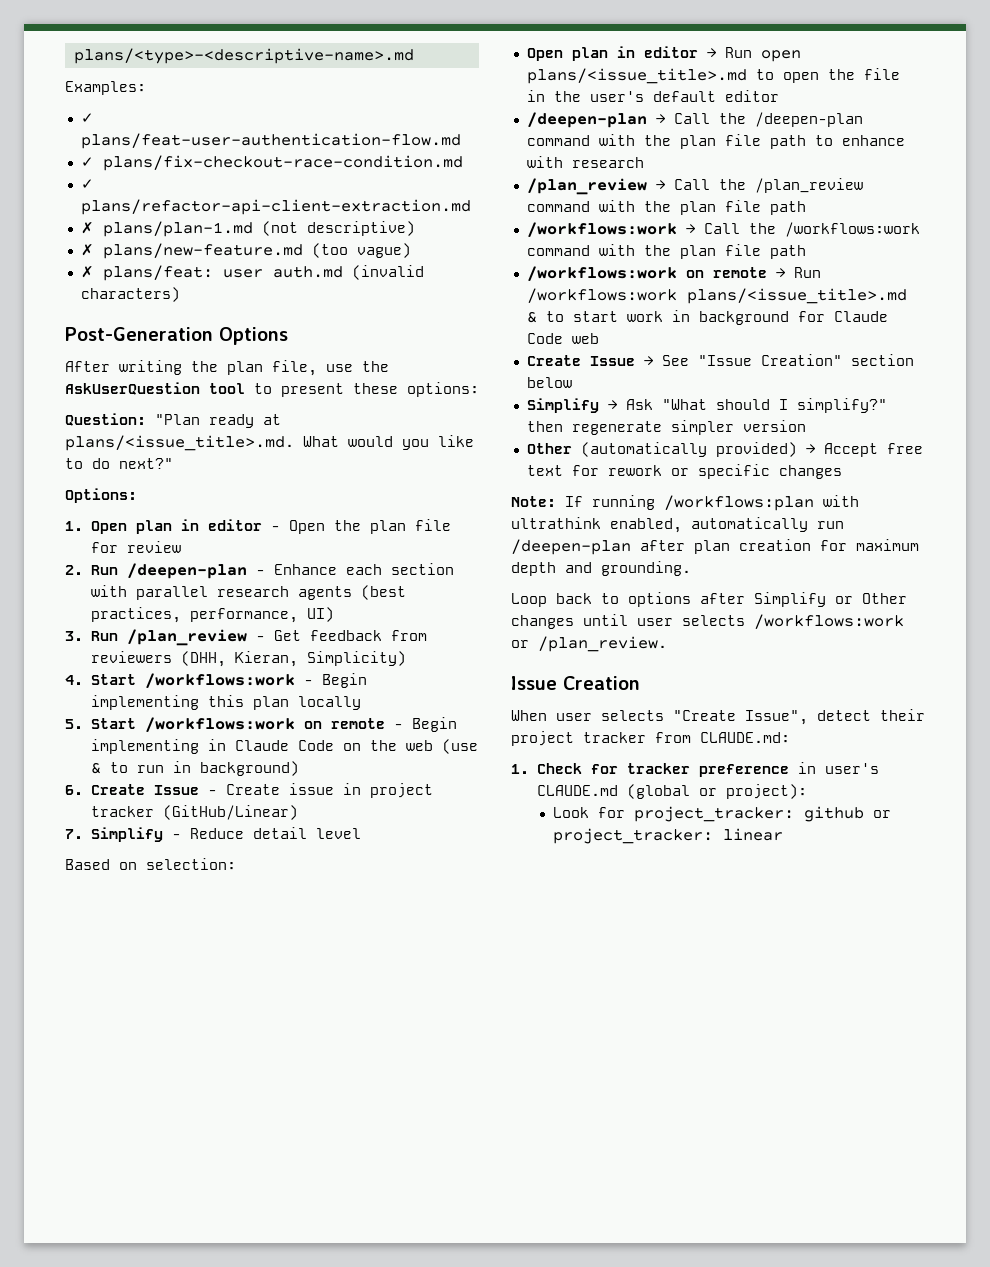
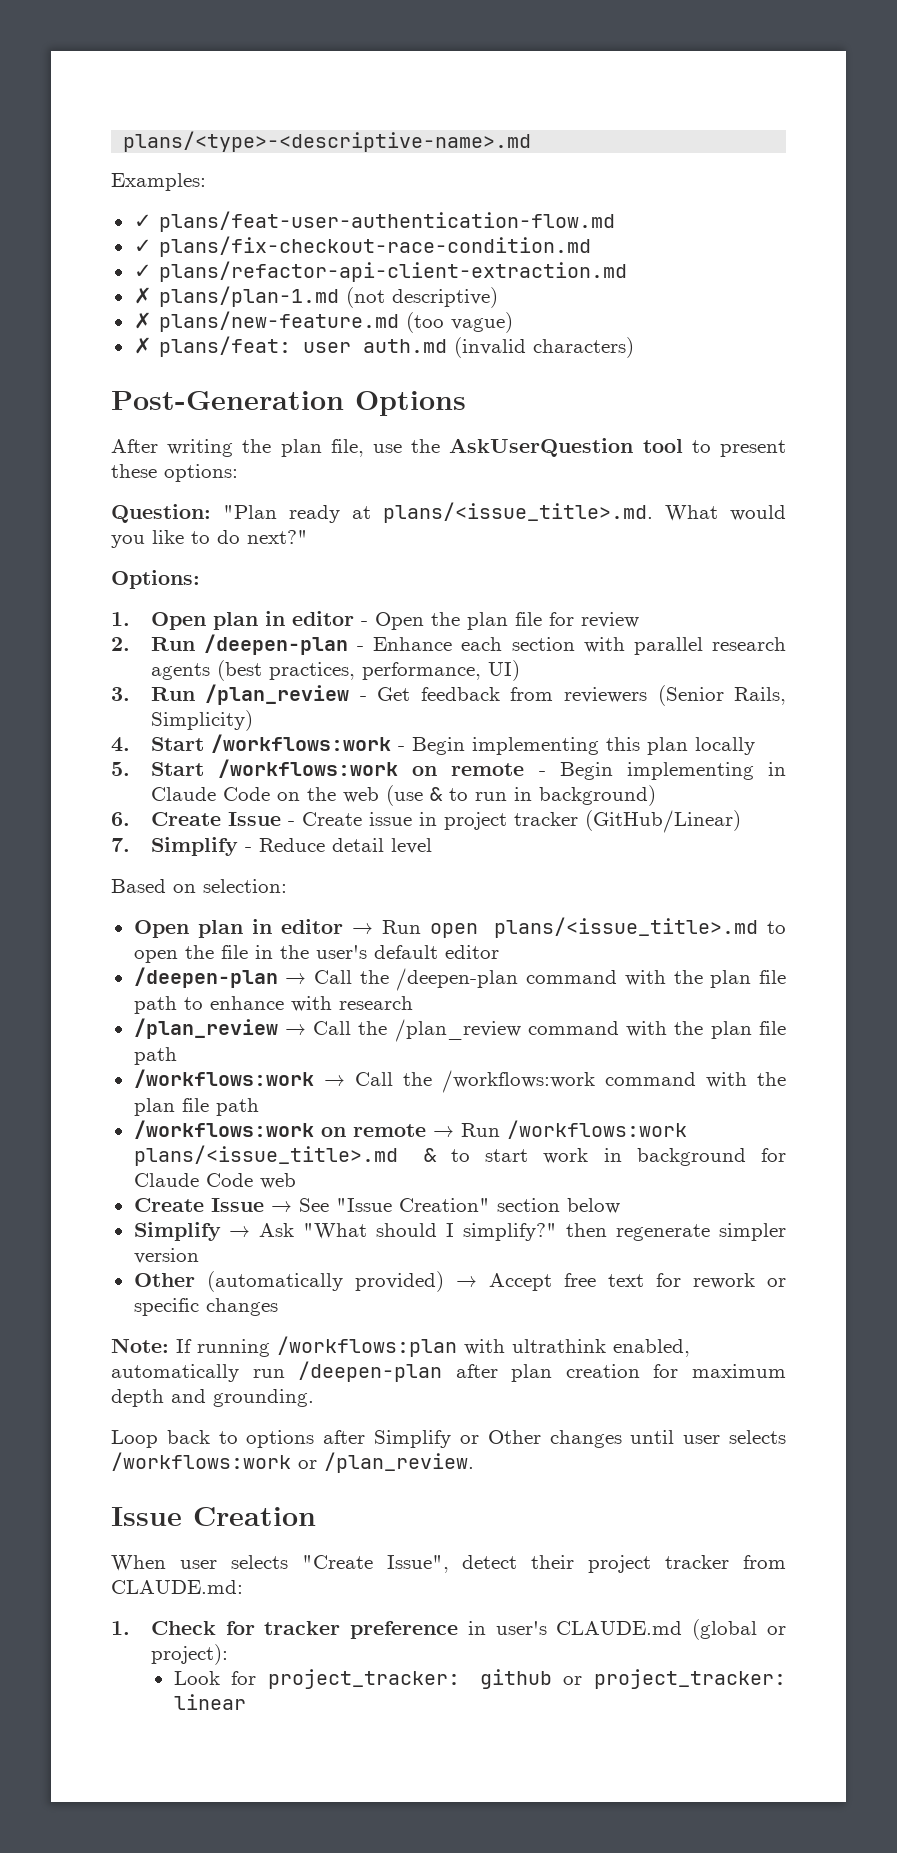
[181,651,299,667] (DHH, Kieran, -> [657,685,787,706] (Senior Rails,

